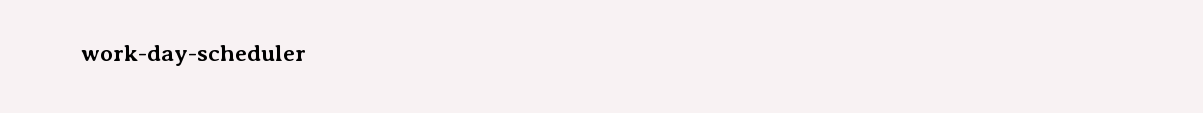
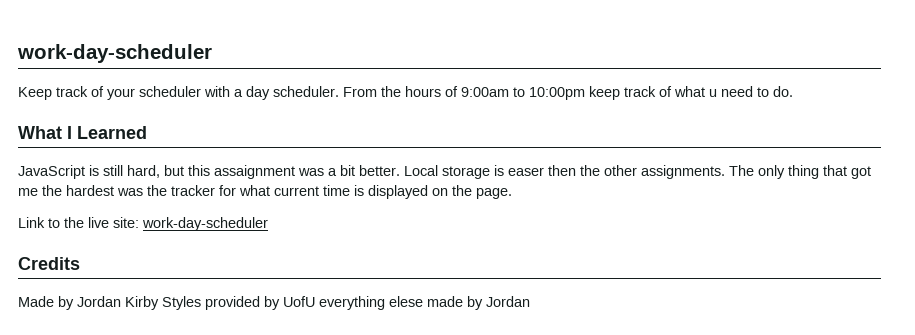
[81,45,306,66] work-day-scheduler -> [17,44,212,63] [18,86,793,100] [18,126,147,139] [18,165,871,179] [18,185,512,199] [18,217,268,231] [18,257,80,270] [18,296,530,310] work-day-scheduler // Keep track of your scheduler with a day scheduler. From the hours of 9:00am to 10:00pm keep track of what u need to do. // What I Learned // JavaScript is still hard, but this assaignment was a bit better. Local storage is easer then the other assignments. The only thing that got me the hardest was the tracker for what current time is displayed on the page. // Link to the live site: work-day-scheduler // Credits // Made by Jordan Kirby Styles provided by UofU everything elese made by Jordan

